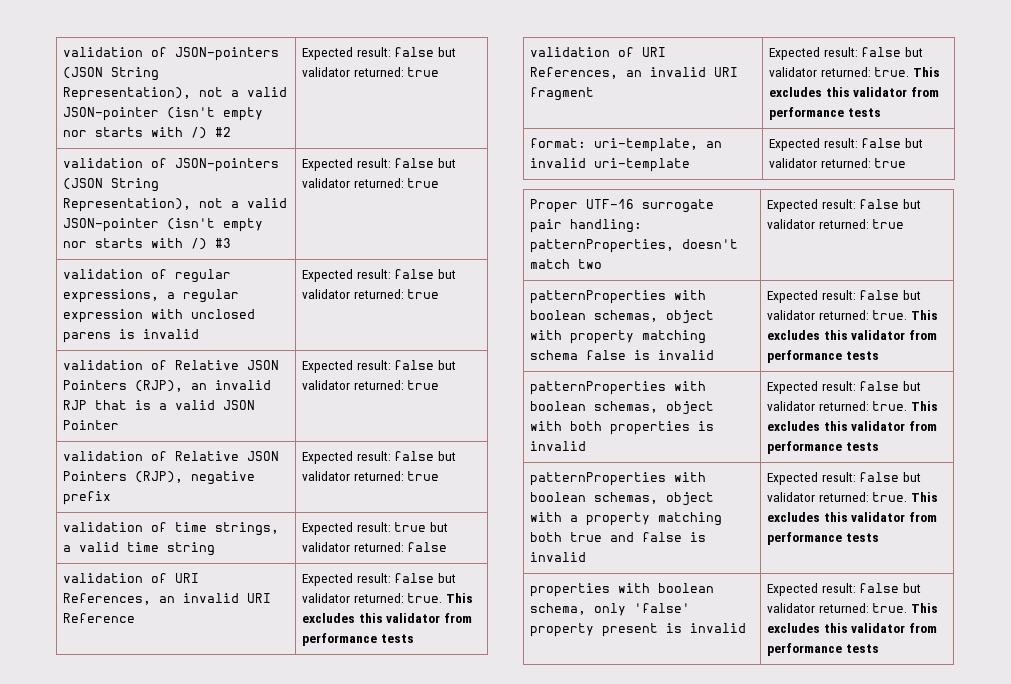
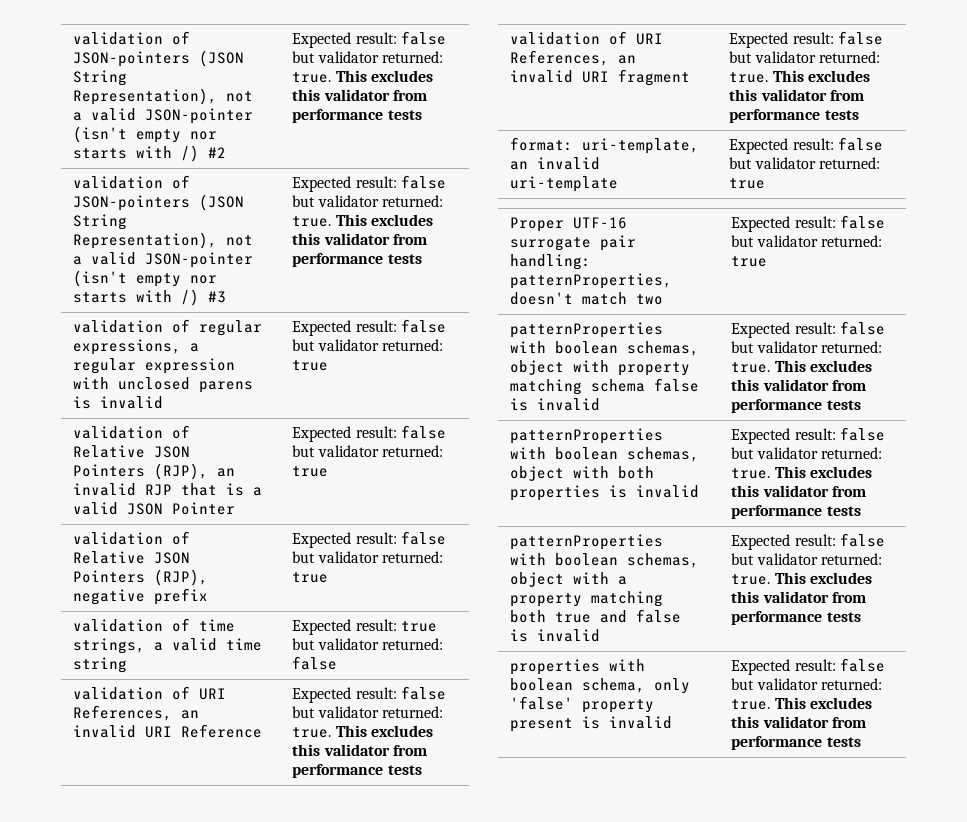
[407,67,440,77] true -> [292,70,433,83] [292,89,427,101] [292,109,422,123] true. This excludes this validator from performance tests
[407,178,440,188] true -> [292,214,433,227] [292,233,427,245] [292,253,422,267] true. This excludes this validator from performance tests

